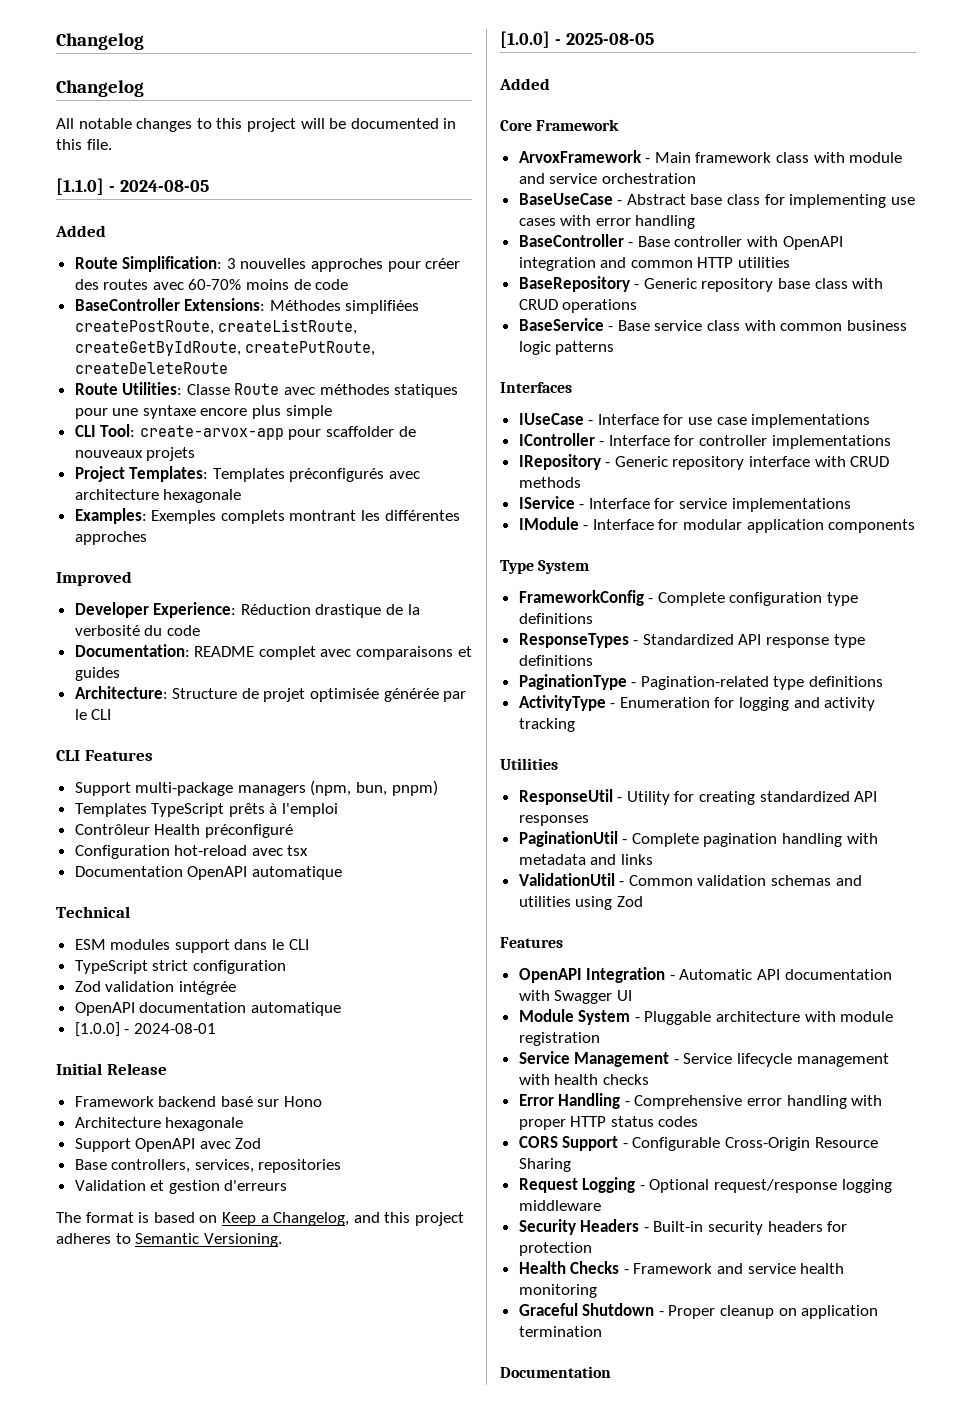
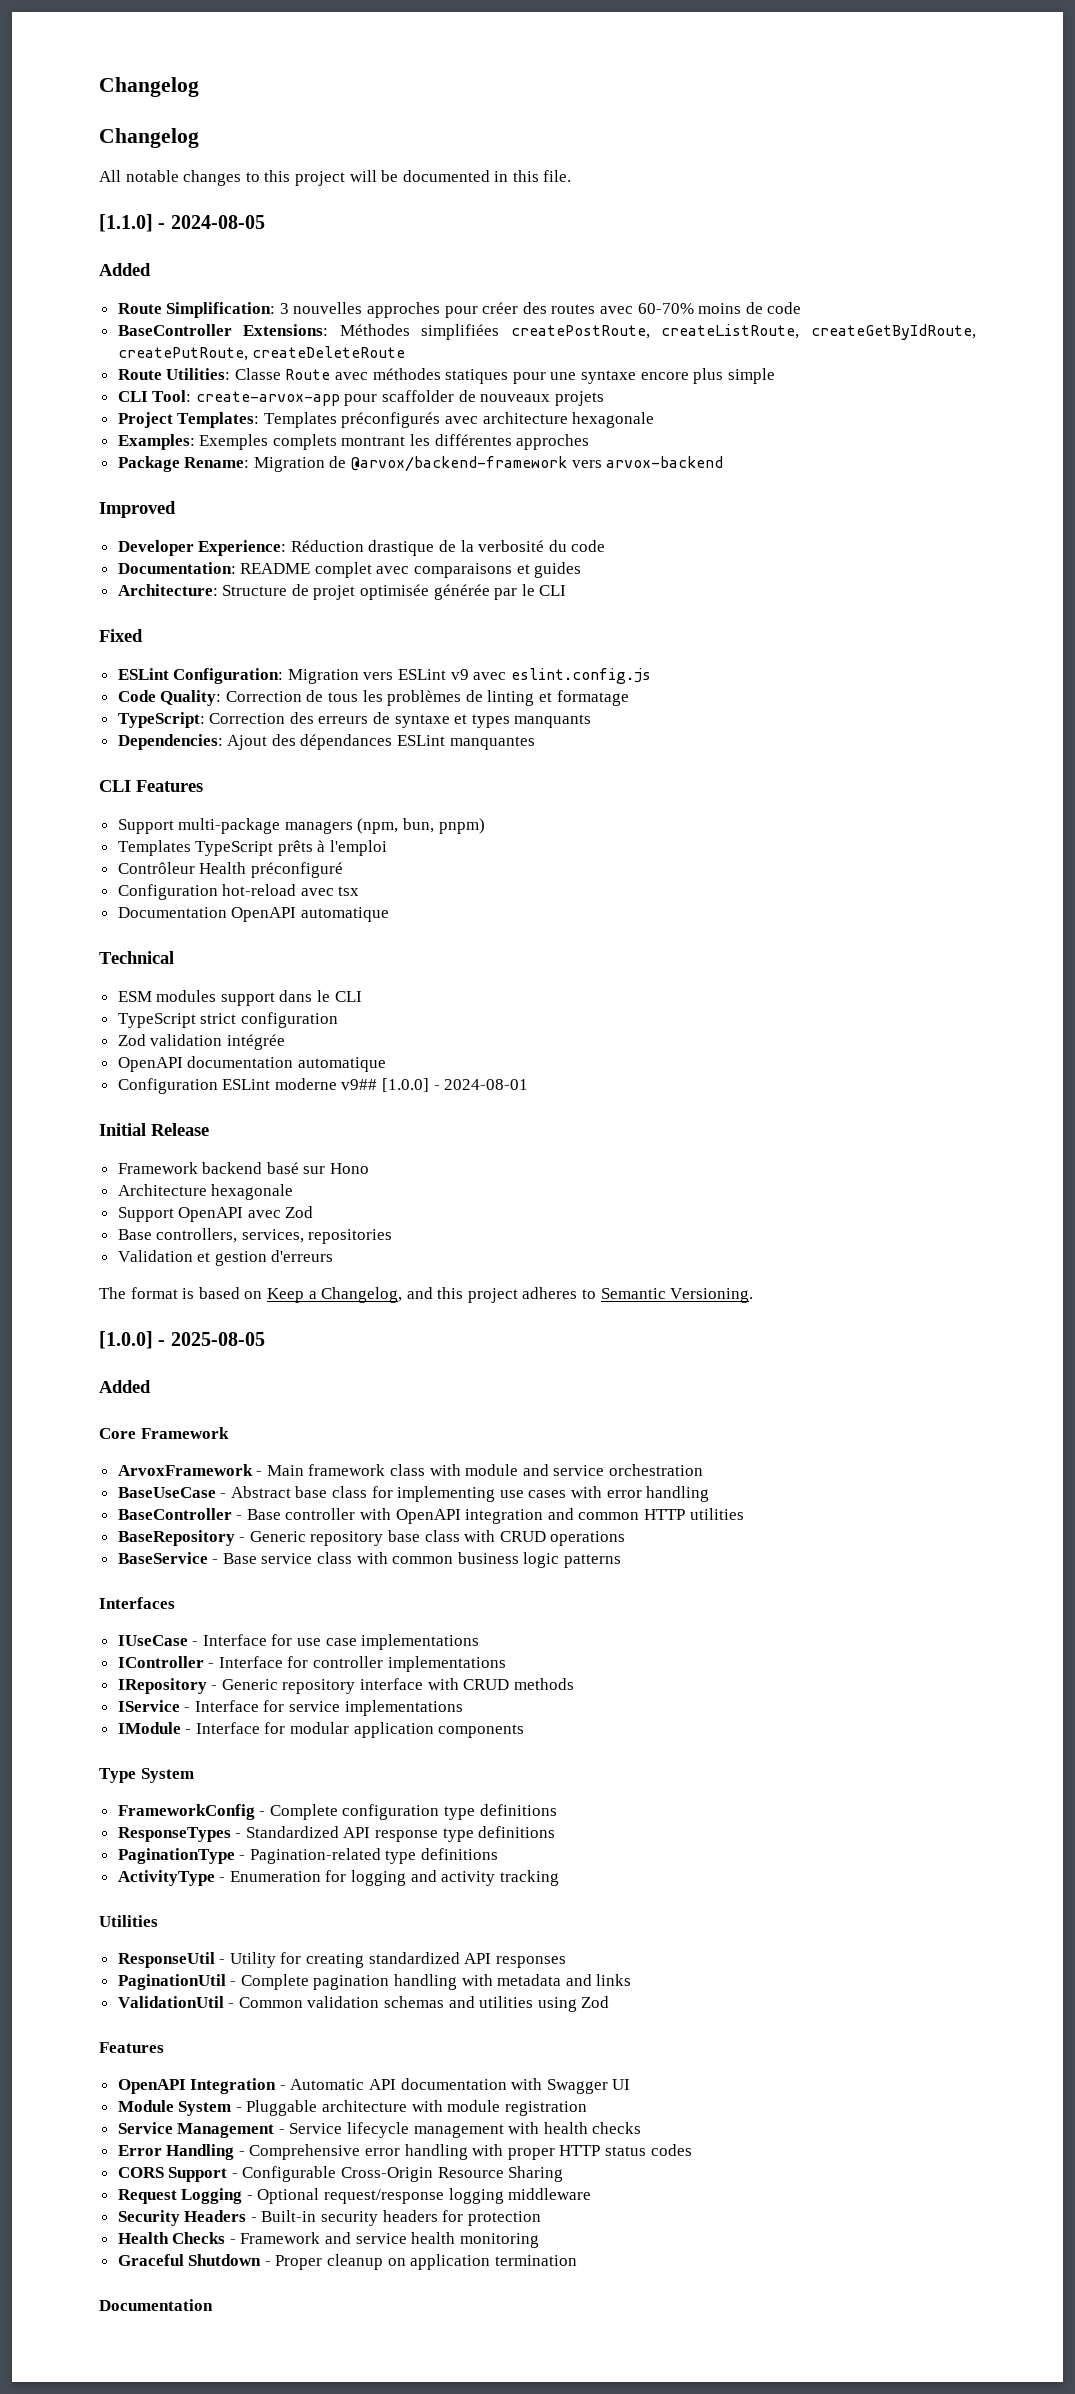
(147, 538) none -> [117,456,724,472] // Package Rename: Migration de @arvox/backend-framework vers arvox-backend
(112, 714) none -> [99,629,143,642] [117,668,651,684] [117,690,629,706] [117,712,592,728] [117,734,535,750] // Fixed // ESLint Configuration: Migration vers ESLint v9 avec eslint.config.js // Code Quality: Correction de tous les problèmes de linting et formatage // TypeScript: Correction des erreurs de syntaxe et types manquants // Dependencies: Ajout des dépendances ESLint manquantes
(341, 1009) none -> [117,1078,378,1094] Configuration ESLint moderne v9##

